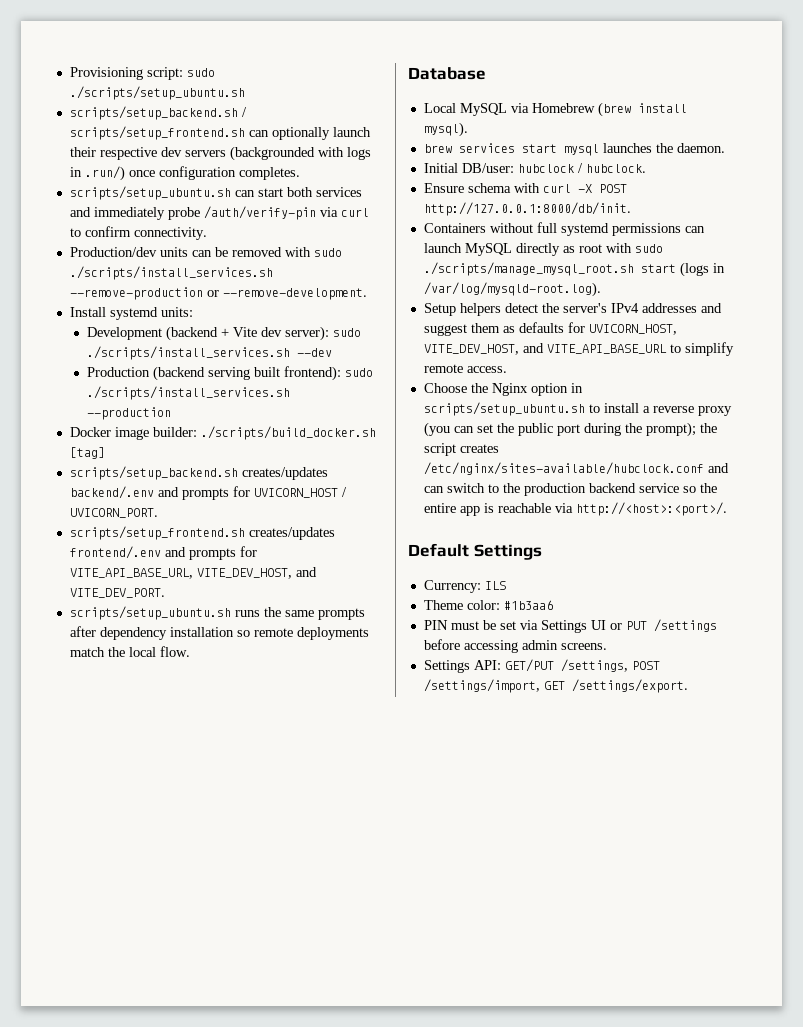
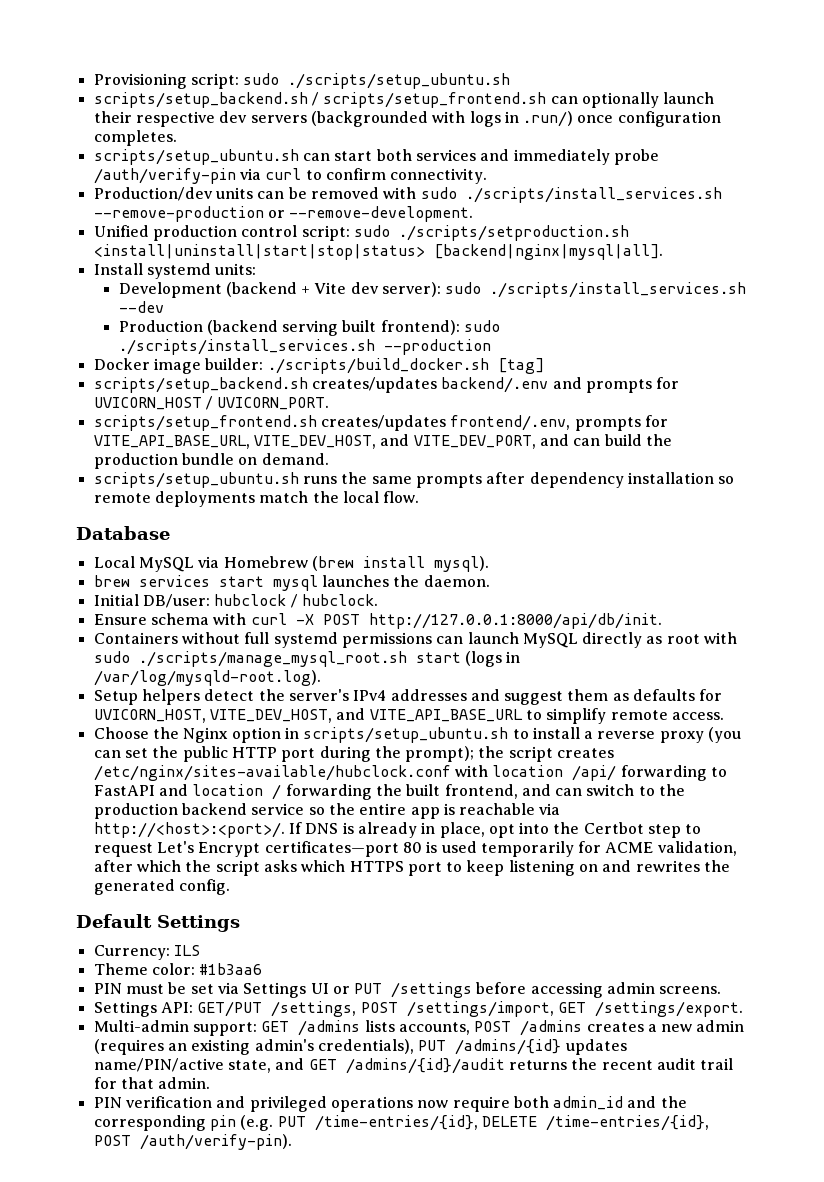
(367, 294) none -> [93,225,629,241] [93,244,663,260] // Unified production control script: sudo ./scripts/setproduction.sh <install|uninstall|start|stop|status> [backend|nginx|mysql|all].
[69,546,186,559] frontend/.env and -> [450,415,571,431] frontend/.env,
[69,588,165,598] VITE_DEV_PORT. -> [413,434,672,449] [93,453,329,469] VITE_DEV_PORT, and can build the production bundle on demand.
[423,202,631,216] http://127.0.0.1:8000/db/init. -> [368,613,662,629] http://127.0.0.1:8000/api/db/init.
(553, 429) none -> [231,747,277,758] HTTP
(704, 468) none -> [454,765,727,781] [93,784,518,800] with location /api/ forwarding to FastAPI and location / forwarding the built frontend,
(727, 509) none -> [288,822,702,838] [93,841,737,857] [93,860,731,876] [93,879,230,895] If DNS is already in place, opt into the Certbot step to request Let's Encrypt certificates—port 80 is used temporarily for ACME validation, after which the script asks which HTTPS port to keep listening on and rewrites the generated config.
(688, 686) none -> [93,1020,745,1036] [93,1039,627,1055] [93,1058,734,1074] [93,1077,211,1089] [93,1096,687,1112] [93,1115,709,1131] [93,1134,292,1150] // Multi-admin support: GET /admins lists accounts, POST /admins creates a new admin (requires an existing admin's credentials), PUT /admins/{id} updates name/PIN/active state, and GET /admins/{id}/audit returns the recent audit trail for that admin. // PIN verification and privileged operations now require both admin_id and the corresponding pin (e.g. PUT /time-entries/{id}, DELETE /time-entries/{id}, POST /auth/verify-pin).

